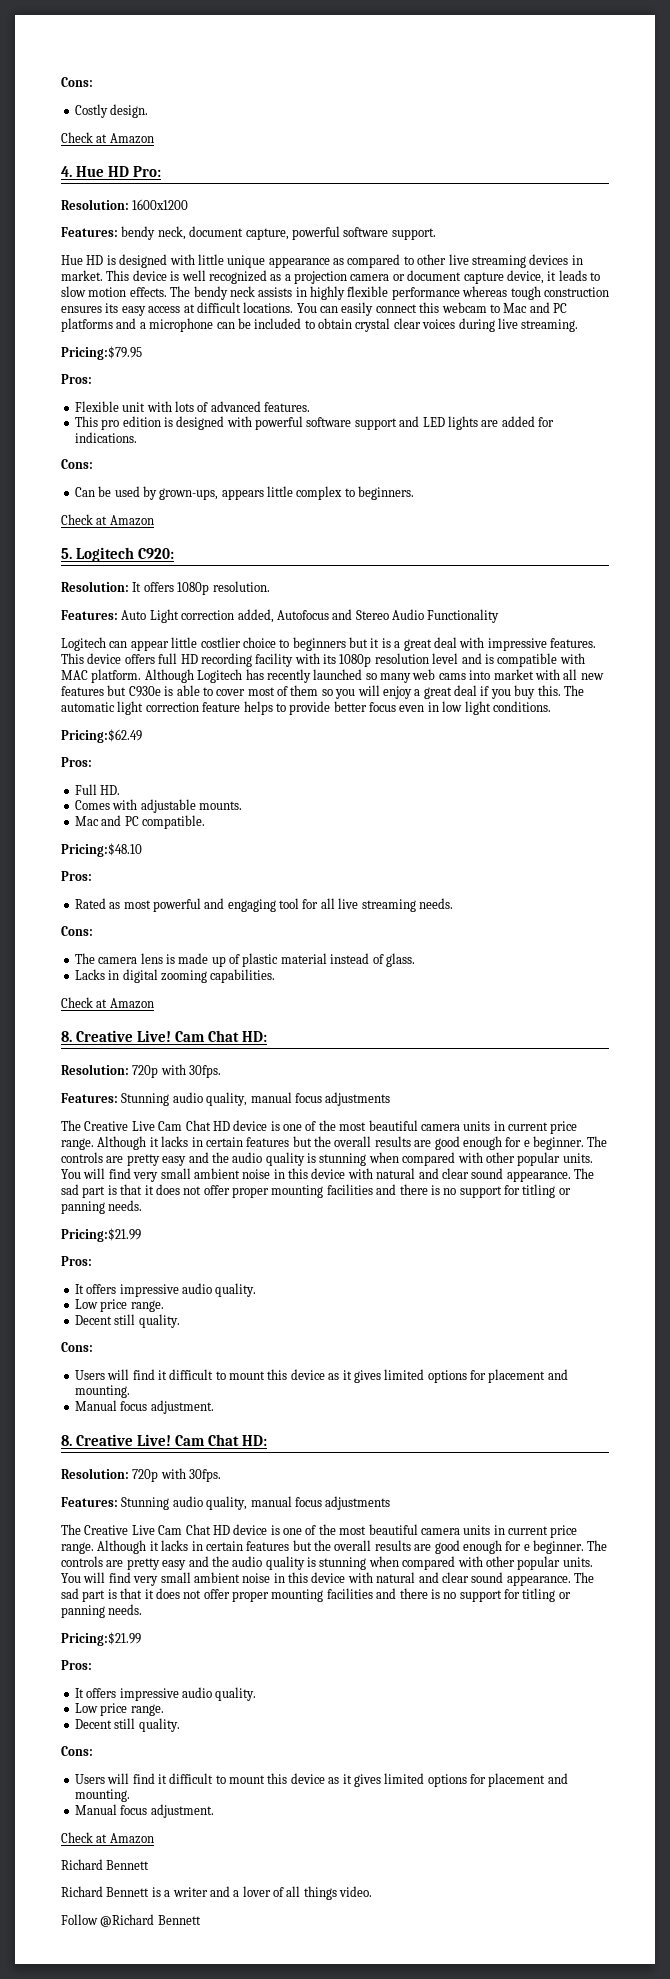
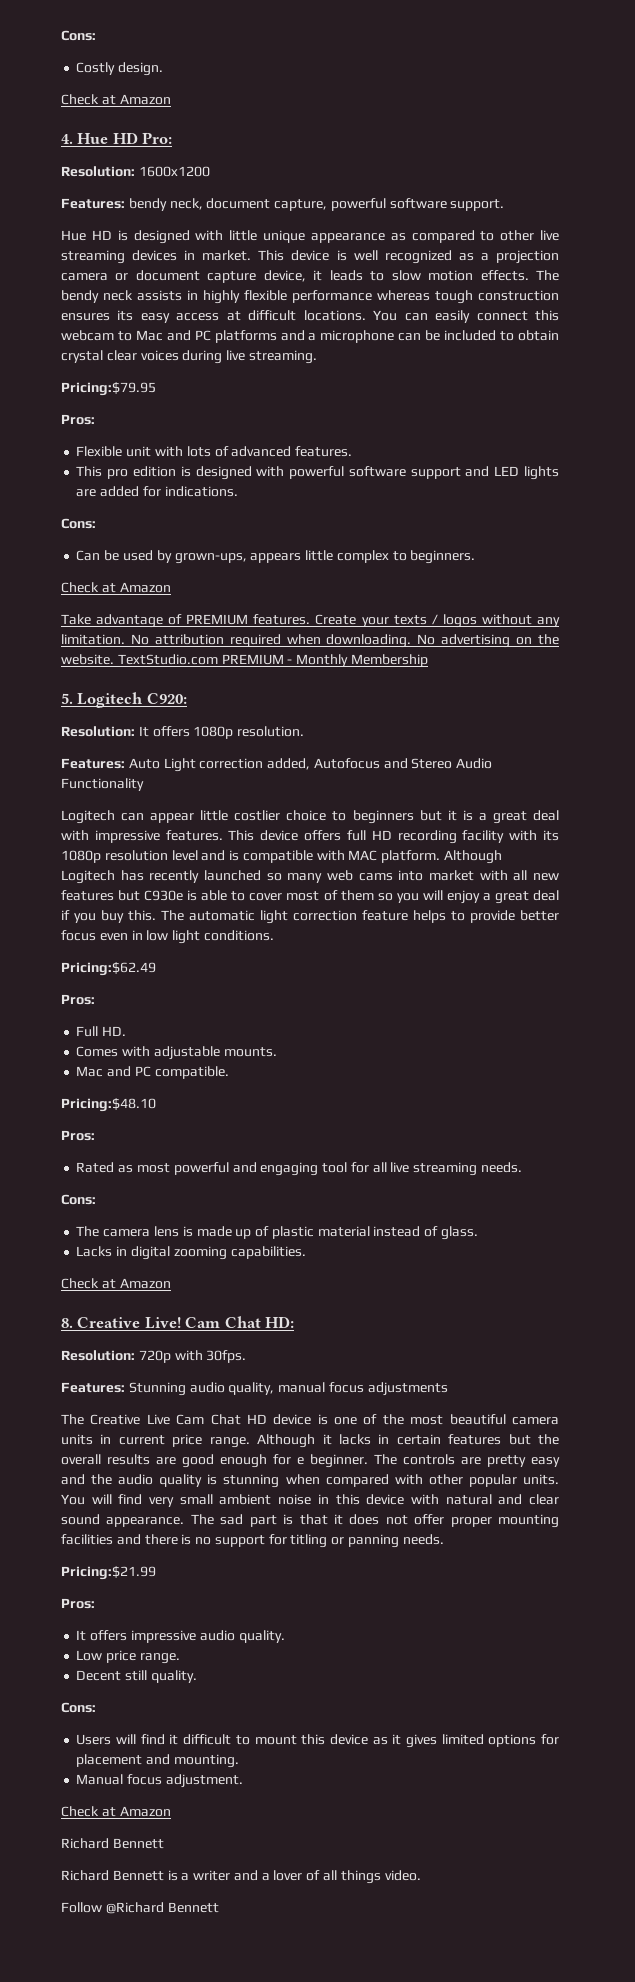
(154, 520) none -> [61,614,560,628] [61,634,560,648] [61,654,428,667] // Take advantage of PREMIUM features. Create your texts / logos without any limitation. No attribution required when downloading. No advertising on the website. TextStudio.com PREMIUM - Monthly Membership
[61,1434,267,1446] [61,1468,222,1482] [61,1496,391,1510] [61,1524,578,1538] [61,1540,608,1554] [61,1556,593,1570] [61,1572,594,1586] [61,1588,571,1602] [61,1604,143,1618] [61,1632,141,1646] [61,1660,92,1670] [74,1687,257,1701] [74,1703,164,1716] [74,1718,180,1732] [61,1746,93,1756] [74,1773,568,1787] [74,1789,130,1802] [74,1804,214,1818] // 8. Creative Live! Cam Chat HD: // Resolution: 720p with 30fps. // Features: Stunning audio quality, manual focus adjustments // The Creative Live Cam Chat HD device is one of the most beautiful camera units in current price range. Although it lacks in certain features but the overall results are good enough for e beginner. The controls are pretty easy and the audio quality is stunning when compared with other popular units. You will find very small ambient noise in this device with natural and clear sound appearance. The sad part is that it does not offer proper mounting facilities and there is no support for titling or panning needs. // Pricing:$21.99 // Pros: // It offers impressive audio quality. // Low price range. // Decent still quality. // Cons: // Users will find it difficult to mount this device as it gives limited options for placement and mounting. // Manual focus adjustment. -> (243, 1781) none

